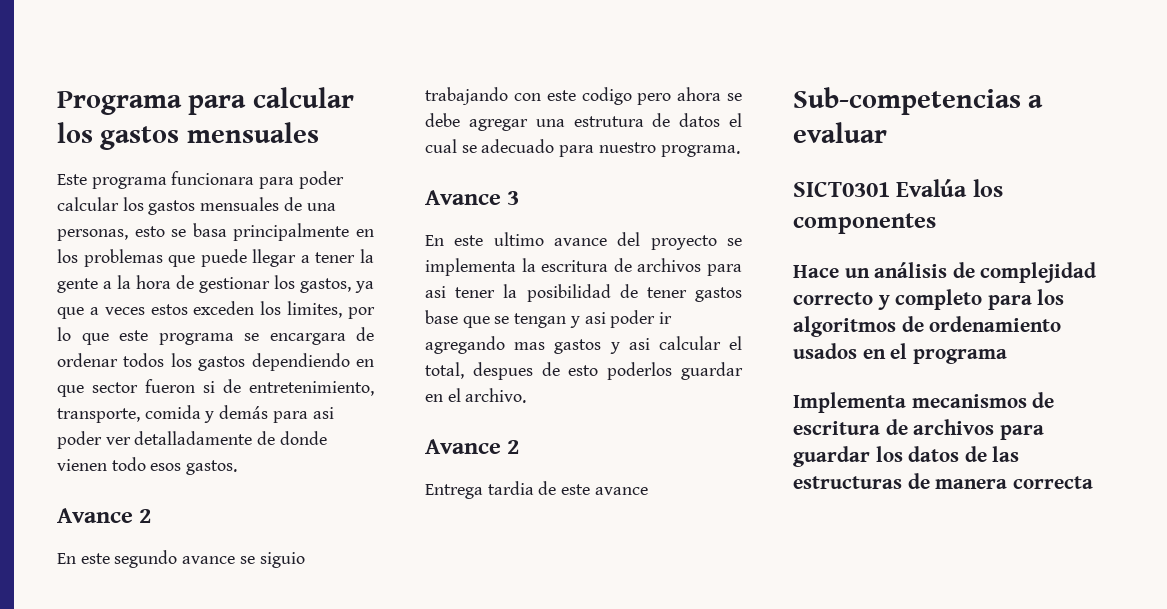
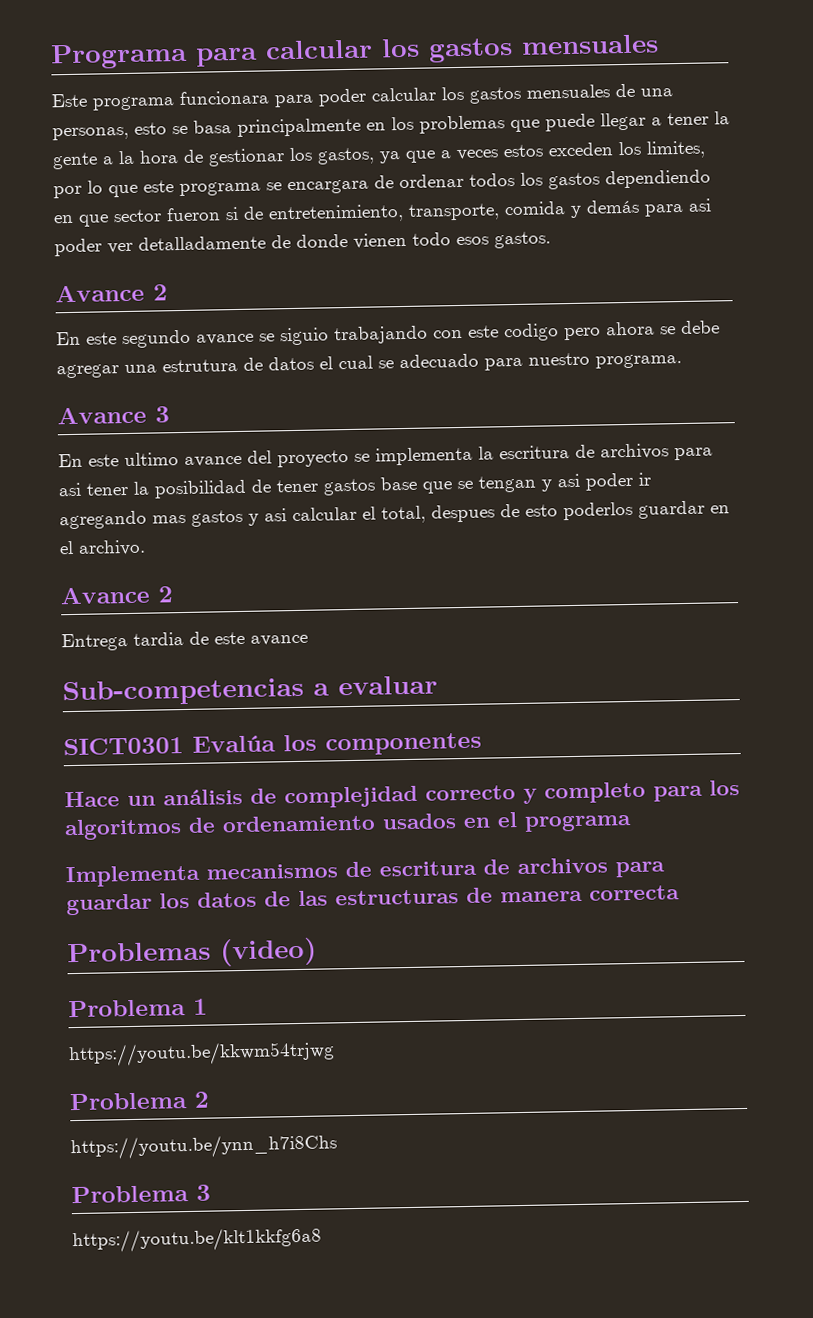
(1093, 482) none -> [67,937,317,967] [68,998,208,1018] [68,1040,335,1068] [69,1091,210,1111] [70,1133,337,1161] [71,1184,211,1204] [72,1226,322,1254] // Problemas (video) // Problema 1 // https://youtu.be/kkwm54trjwg // Problema 2 // https://youtu.be/ynn_h7i8Chs // Problema 3 // https://youtu.be/klt1kkfg6a8

